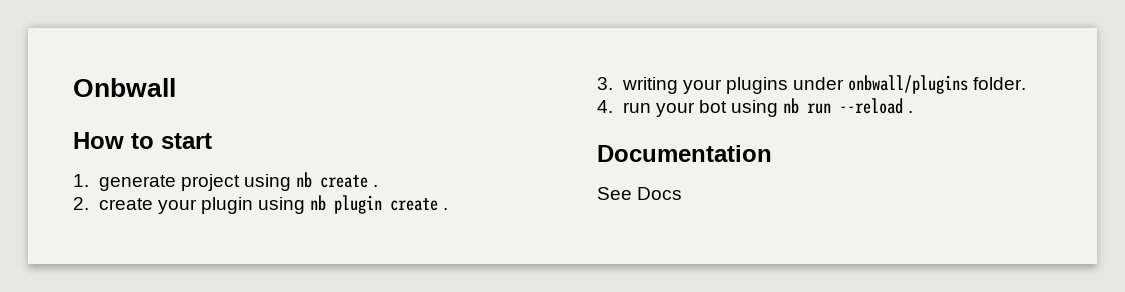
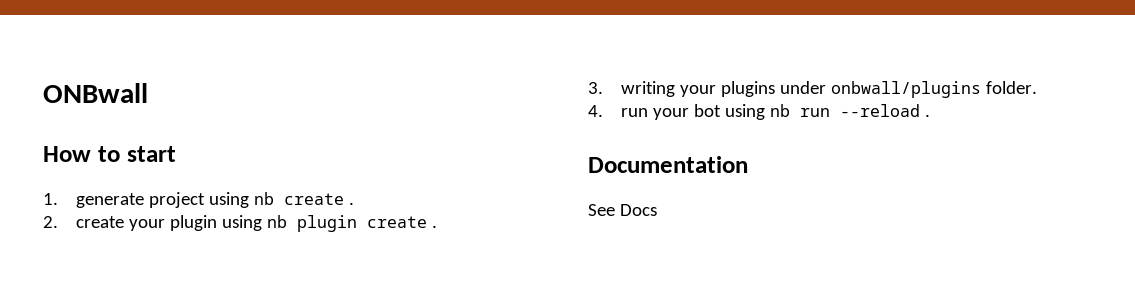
[73,78,176,97] Onbwall -> [43,83,148,103] ONBwall

